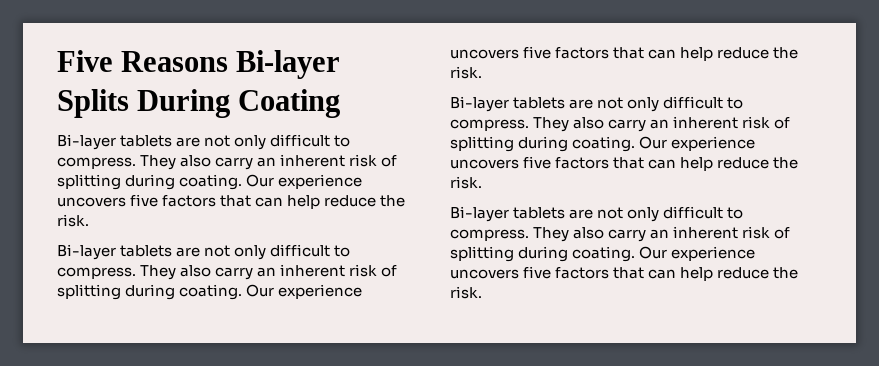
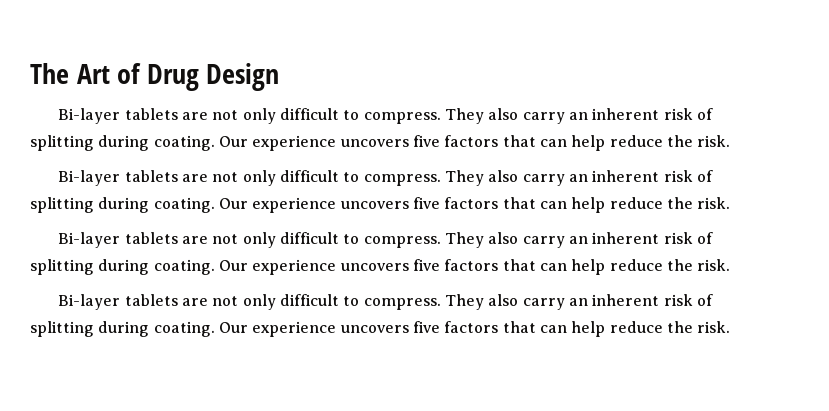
[57,50,341,79] [57,89,341,118] Five Reasons Bi-layer Splits During Coating -> [30,63,280,91] The Art of Drug Design

